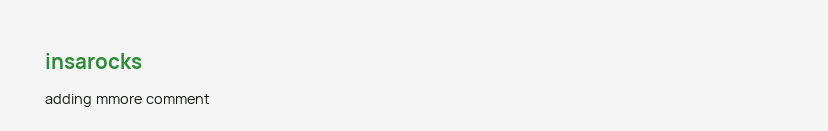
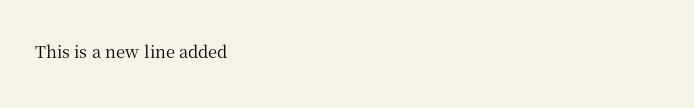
[45,53,142,69] [45,94,210,107] insarocks // adding mmore comment -> [35,44,228,58] This is a new line added

